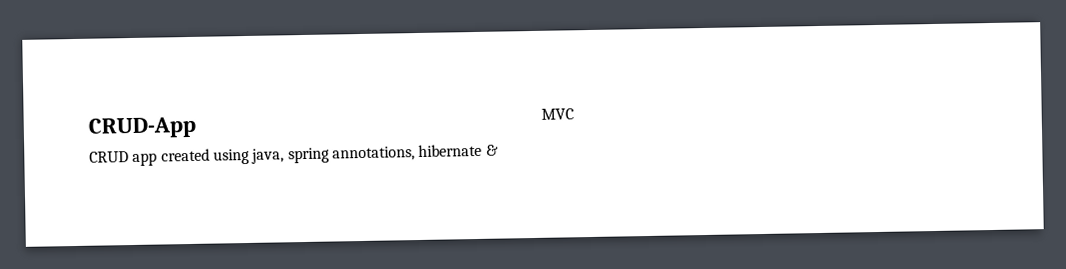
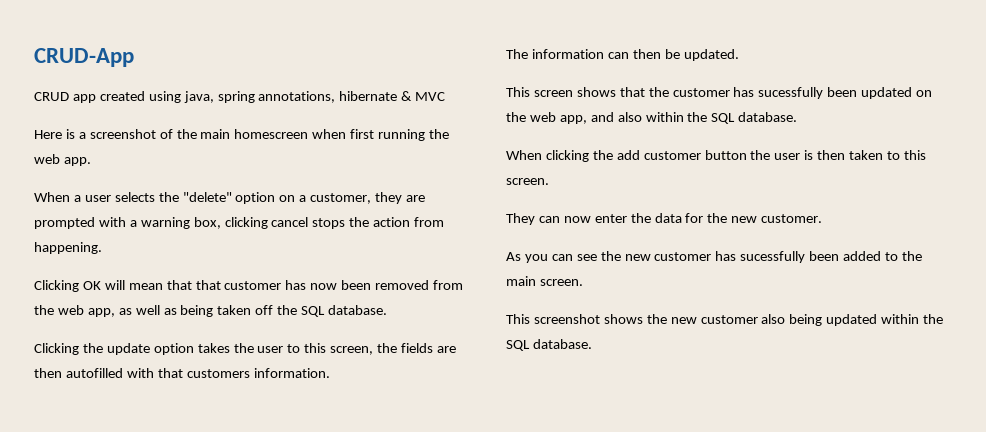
(574, 114) none -> [34,129,450,141] [34,154,91,166] [34,192,426,204] [34,217,445,229] [34,242,102,254] [34,280,464,292] [34,305,388,317] [34,343,456,355] [34,368,330,378] [506,49,739,61] [506,87,933,99] [506,112,798,124] [506,150,926,162] [506,178,549,185] [506,213,823,225] [506,251,922,263] [506,276,583,286] [506,314,944,326] [506,339,592,351] // Here is a screenshot of the main homescreen when first running the web app. // When a user selects the "delete" option on a customer, they are prompted with a warning box, clicking cancel stops the action from happening. // Clicking OK will mean that that customer has now been removed from the web app, as well as being taken off the SQL database. // Clicking the update option takes the user to this screen, the fields are then autofilled with that customers information. // The information can then be updated. // This screen shows that the customer has sucessfully been updated on the web app, and also within the SQL database. // When clicking the add customer button the user is then taken to this screen. // They can now enter the data for the new customer. // As you can see the new customer has sucessfully been added to the main screen. // This screenshot shows the new customer also being updated within the SQL database.

